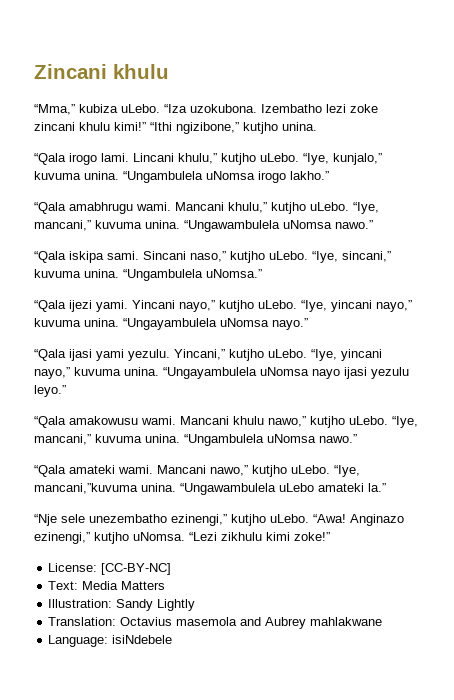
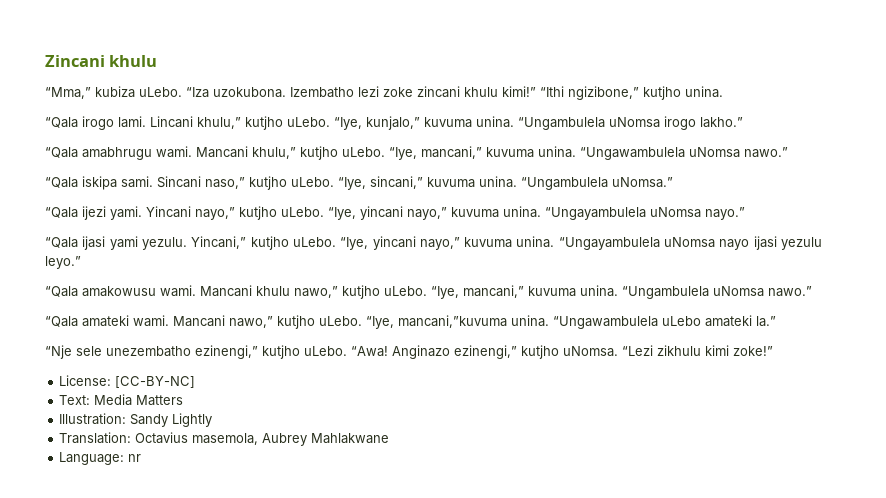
[176,617,383,629] masemola and Aubrey mahlakwane -> [192,433,390,446] masemola, Aubrey Mahlakwane
[112,635,173,644] isiNdebele -> [128,454,142,462] nr

